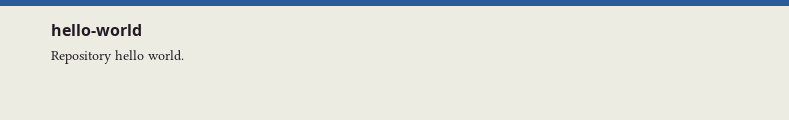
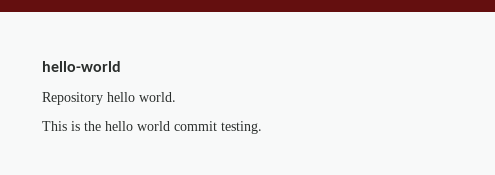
(184, 55) none -> [42,121,262,134] // This is the hello world commit testing.

